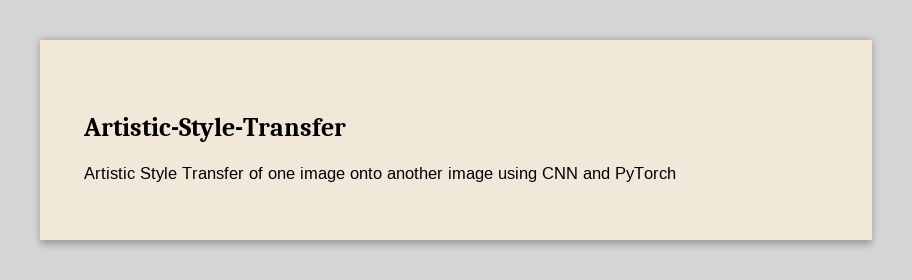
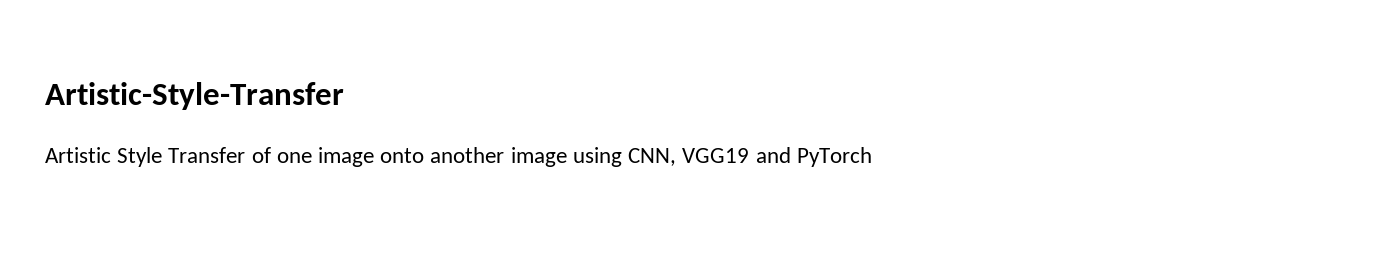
[542,167,578,179] CNN -> [628,148,750,166] CNN, VGG19

